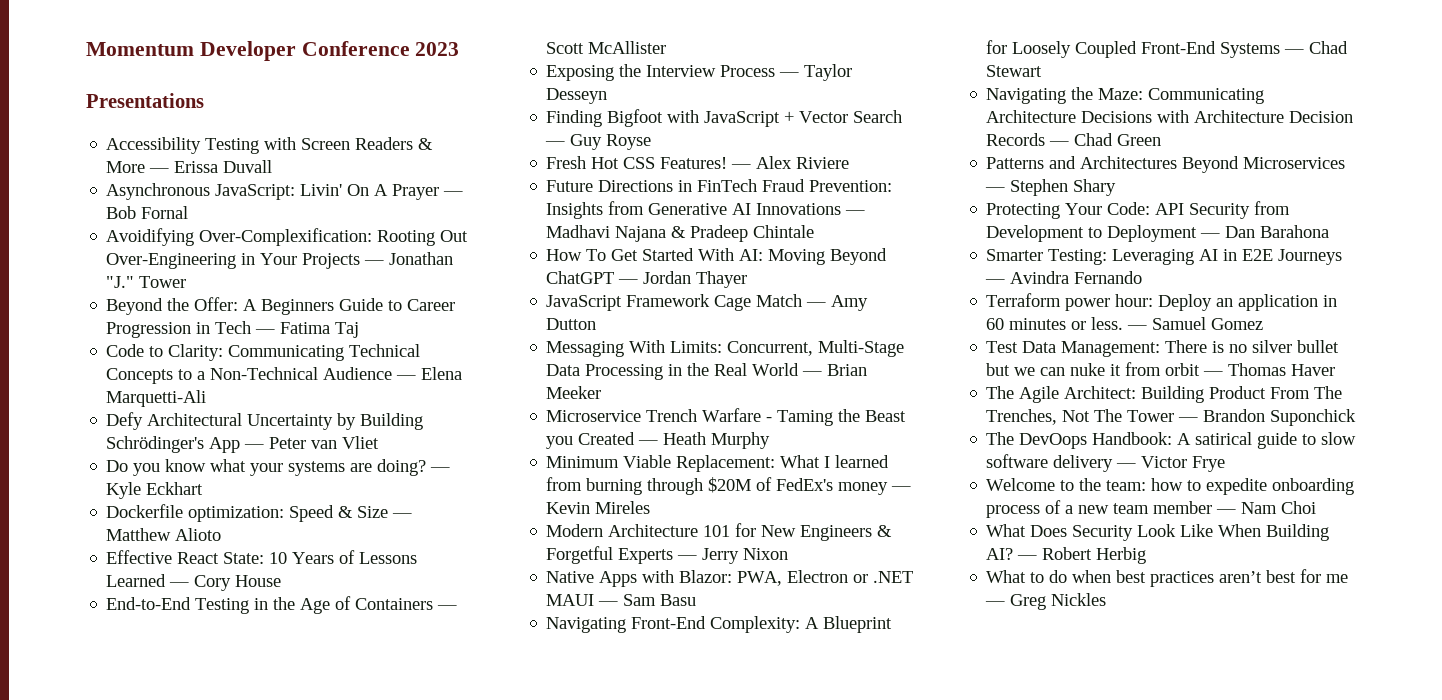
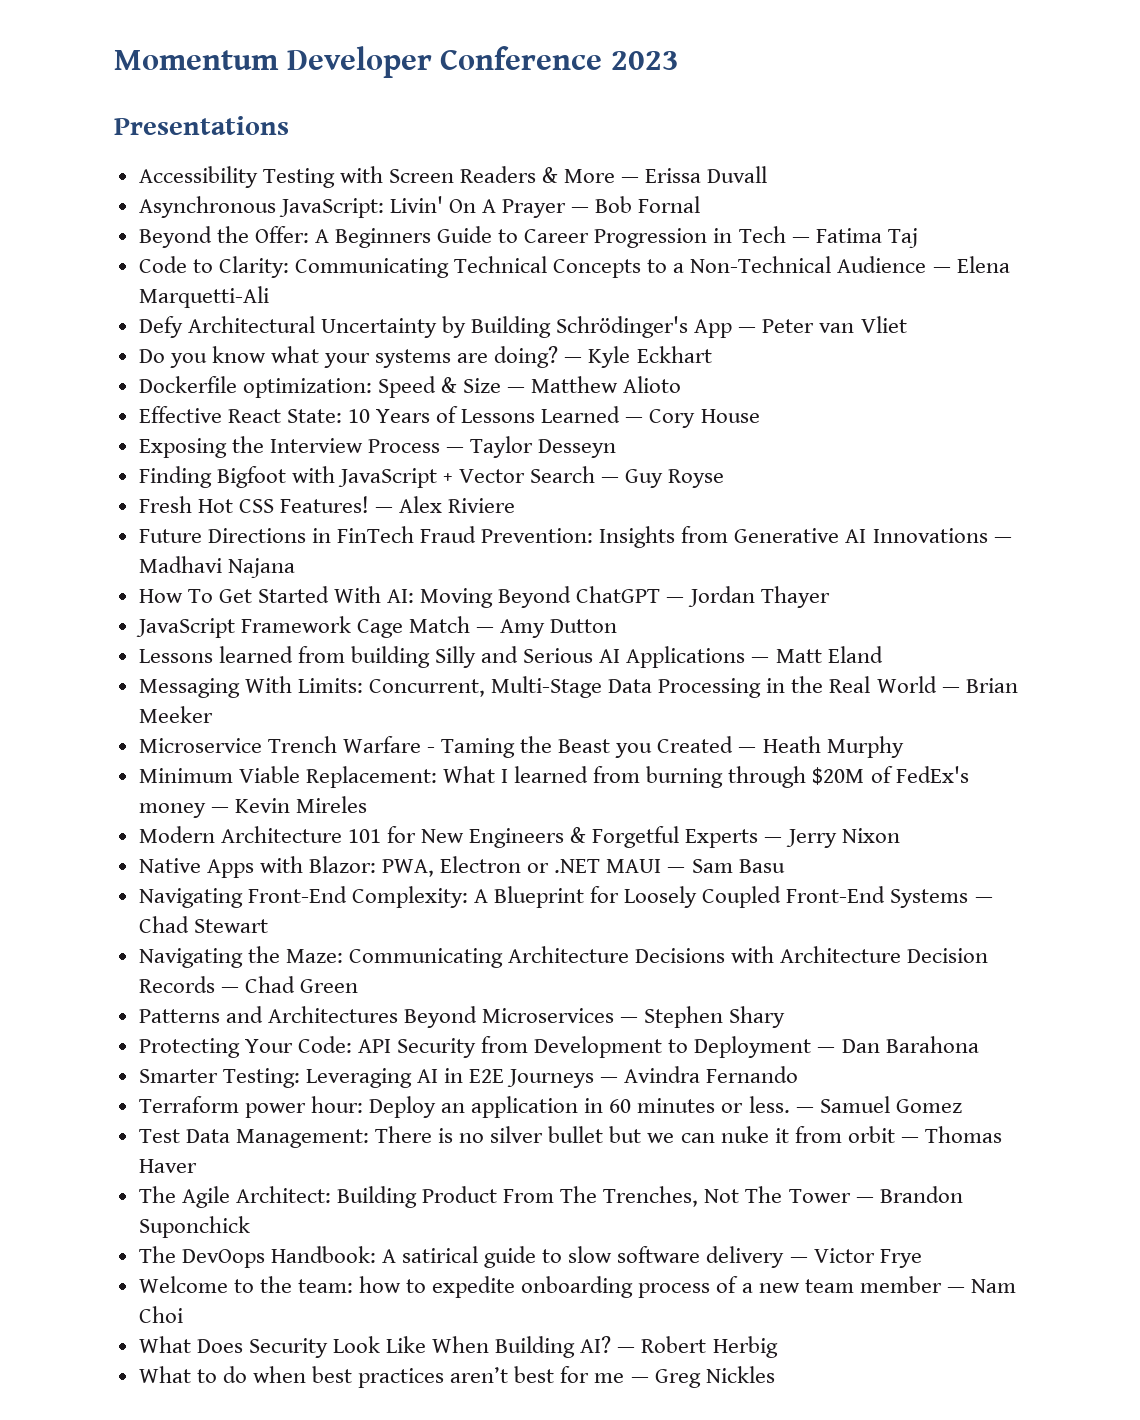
[106,228,469,246] [106,252,454,269] [106,276,187,288] // Avoidifying Over-Complexification: Rooting Out Over-Engineering in Your Projects — Jonathan "J." Tower -> (701, 204) none
[106,596,458,614] [546,41,667,54] // End-to-End Testing in the Age of Containers — Scott McAllister -> (760, 416) none
[671,225,815,242] & Pradeep Chintale -> (295, 568) none
(597, 324) none -> [138,646,883,668] // Lessons learned from building Silly and Serious AI Applications — Matt Eland

